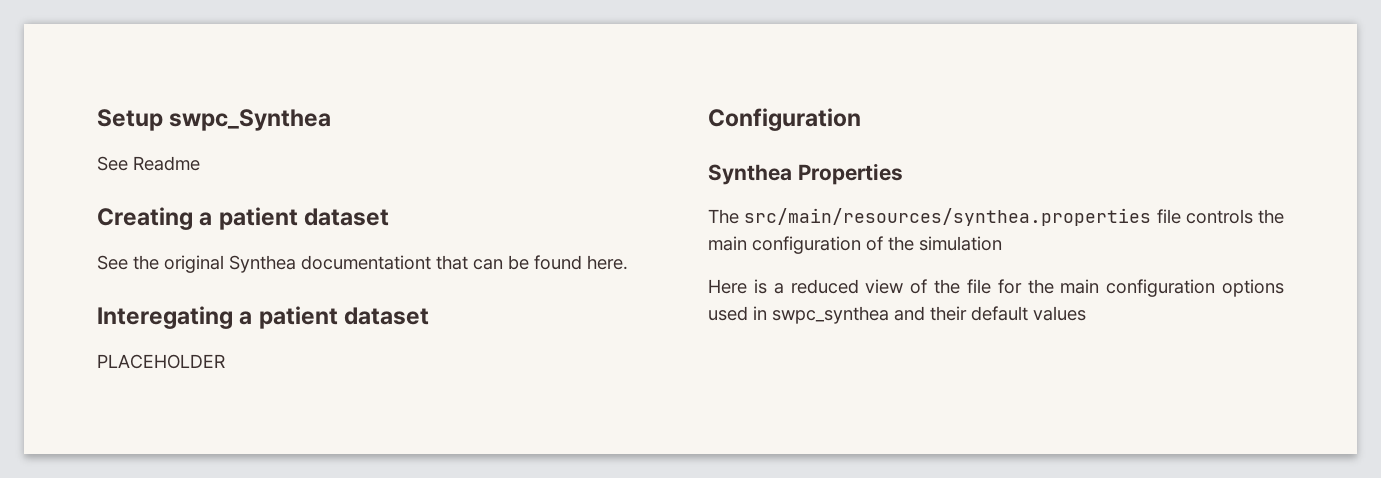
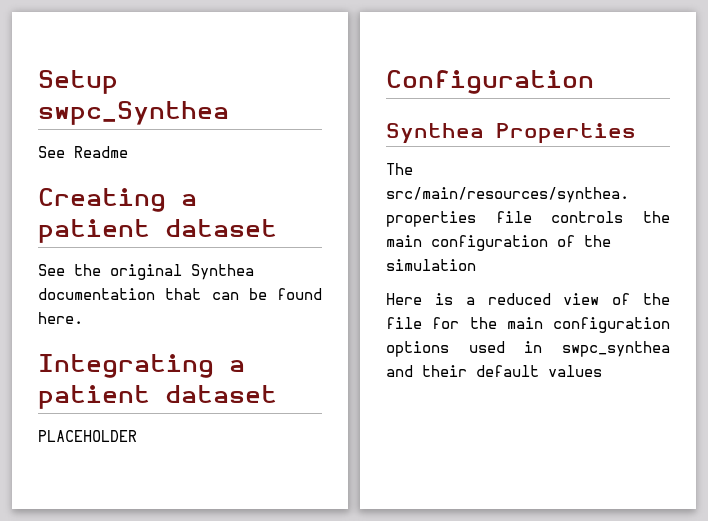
[301,255,431,270] documentationt -> [38,288,155,300] documentation
[97,306,233,329] Interegating -> [38,354,214,378] Integrating

